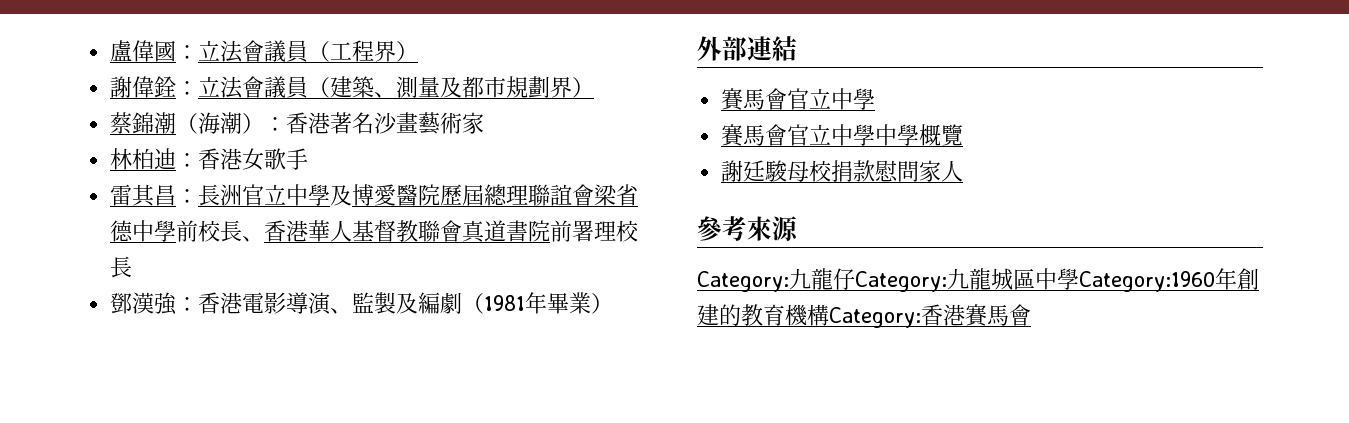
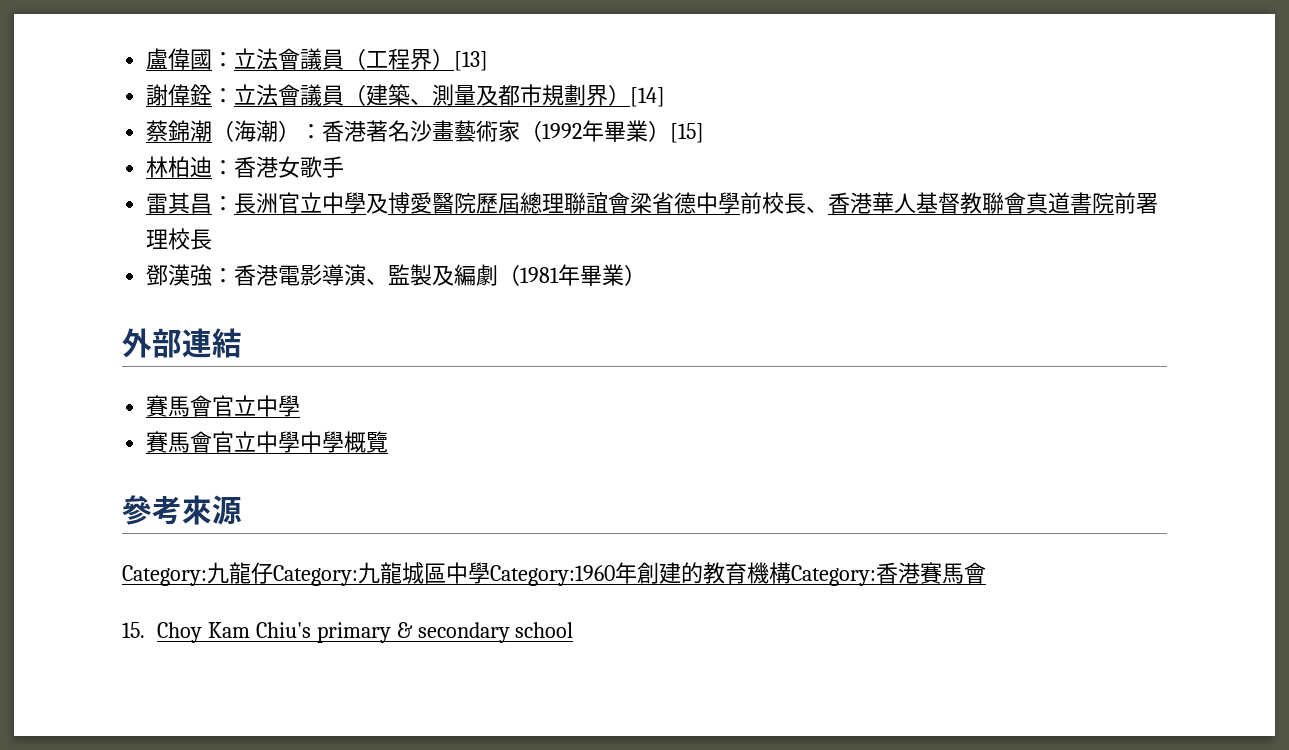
(419, 51) none -> [454,51,489,71] [13]
(595, 87) none -> [630,87,666,107] [14]
(485, 123) none -> [520,120,705,143] （1992年畢業）[15]
[721,160,964,182] // 謝廷駿母校捐款慰問家人 -> (389, 442) none
(1031, 315) none -> [122,622,574,643] // 15. Choy Kam Chiu's primary & secondary school

